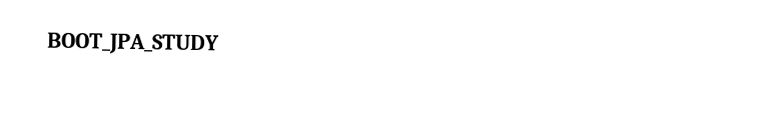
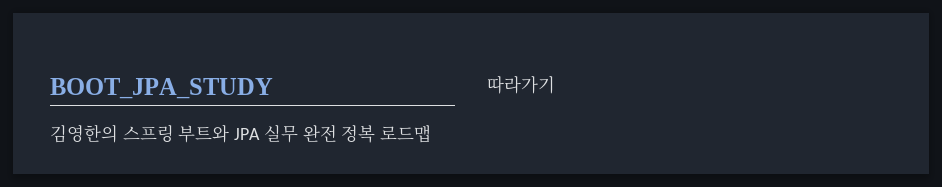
(220, 44) none -> [50,124,432,143] [487,75,555,94] // 김영한의 스프링 부트와 JPA 실무 완전 정복 로드맵 따라가기

